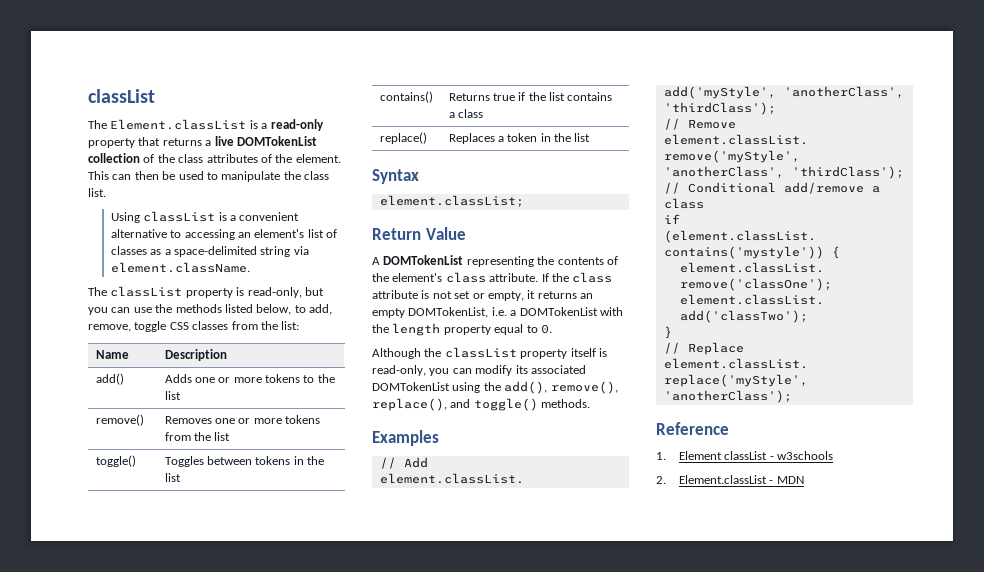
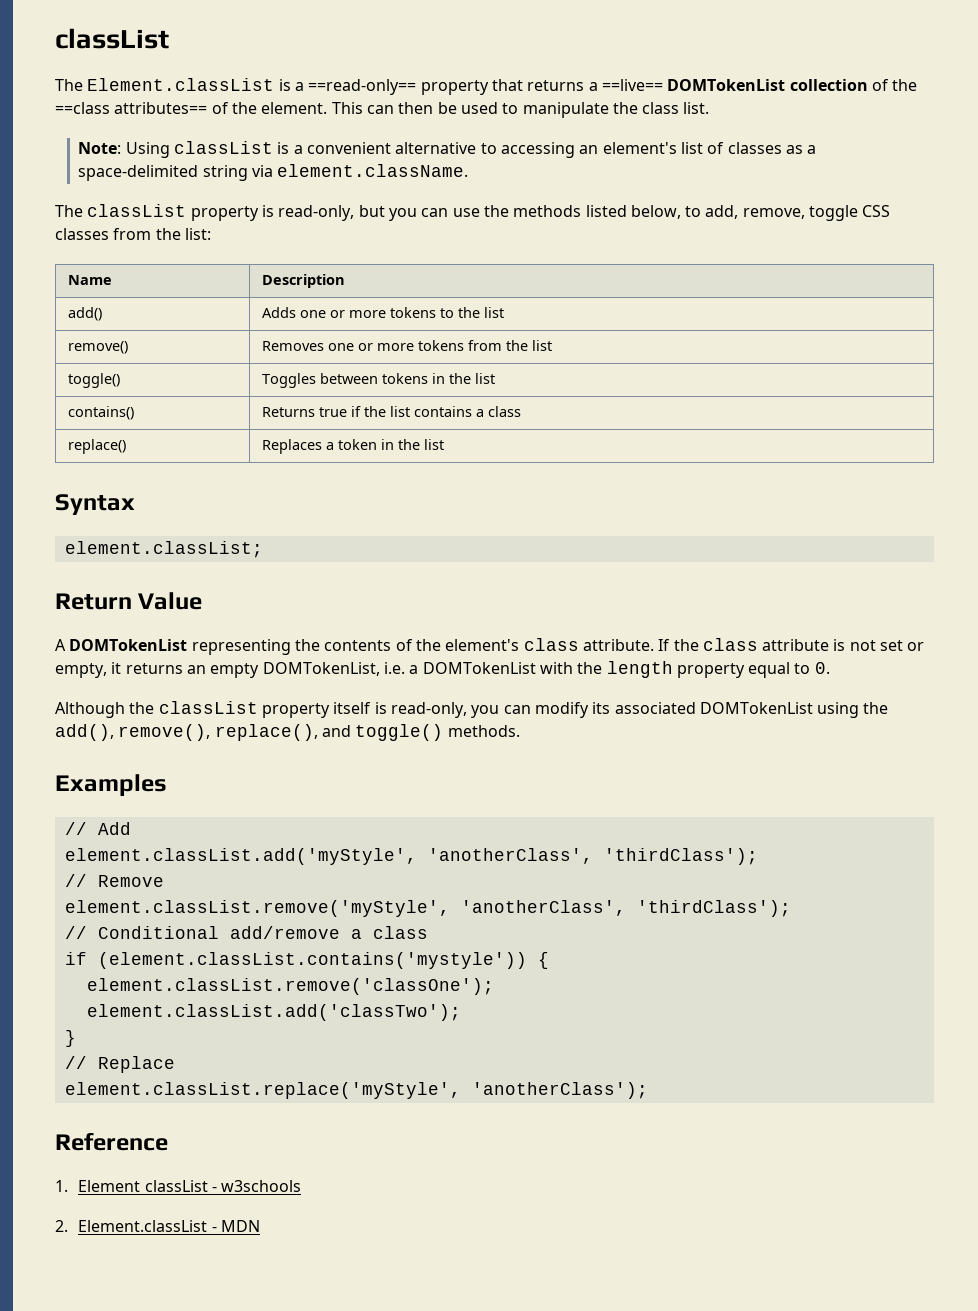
[270,119,324,131] read-only -> [308,79,417,95] ==read-only==
[214,136,234,146] live -> [601,79,663,91] ==live==
[178,154,258,163] class attributes -> [55,102,208,114] ==class attributes==
(106, 192) none -> [78,142,122,154] Note:

